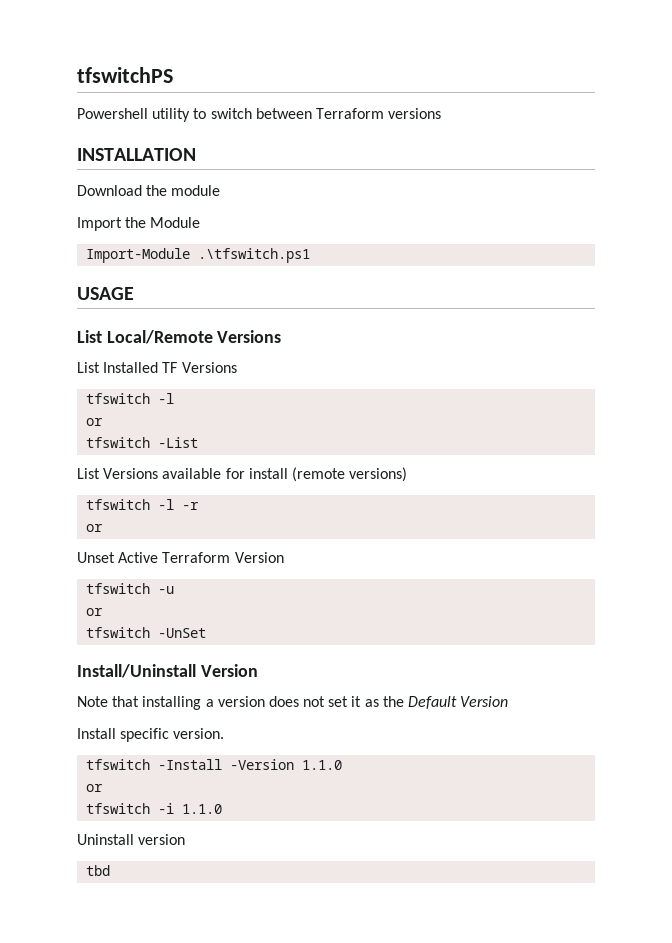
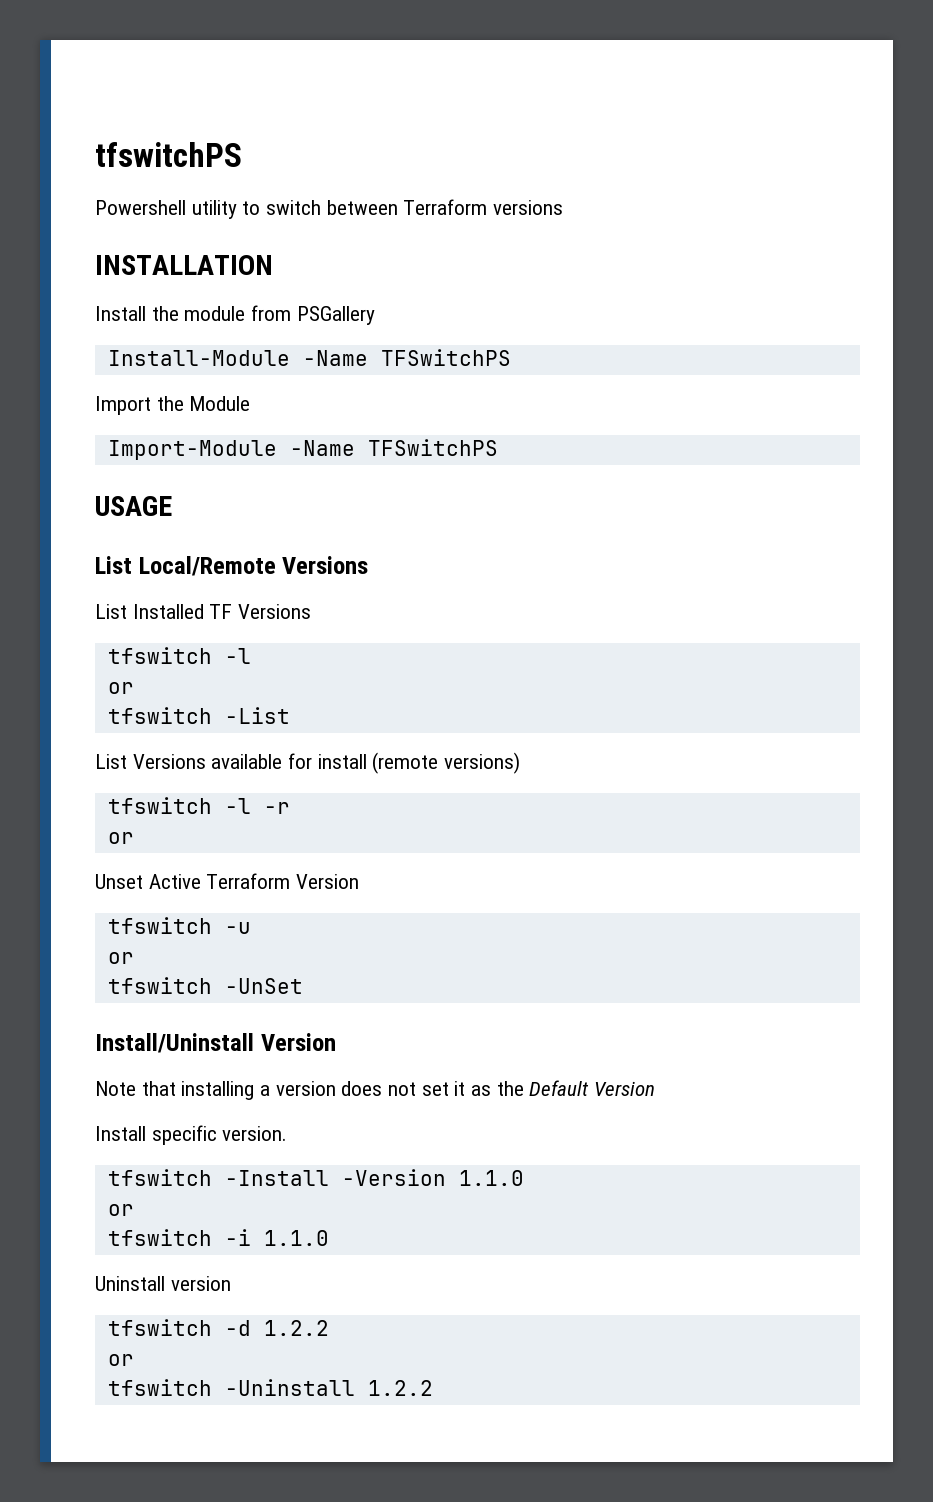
[77,185,142,196] Download -> [95,306,146,321] Install
(221, 190) none -> [251,305,375,325] [107,349,511,366] from PSGallery // Install-Module -Name TFSwitchPS
[198,248,311,263] .\tfswitch.ps1 -> [289,439,498,456] -Name TFSwitchPS
[86,865,111,876] tbd -> [107,1319,329,1336] [107,1354,134,1366] [107,1379,433,1396] tfswitch -d 1.2.2 // or // tfswitch -Uninstall 1.2.2

